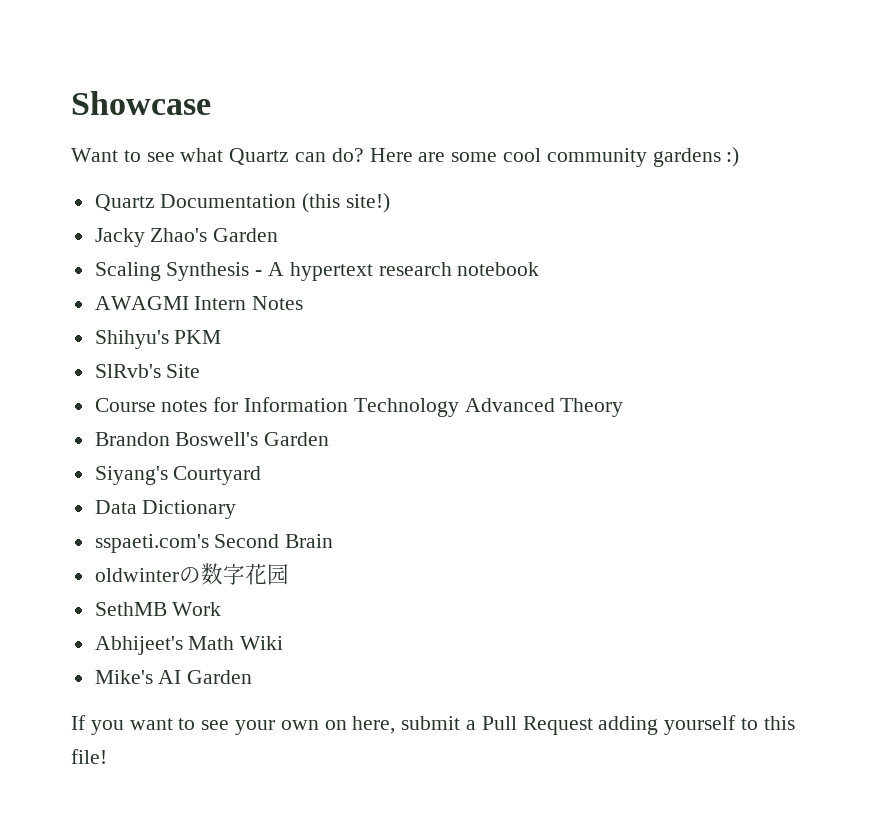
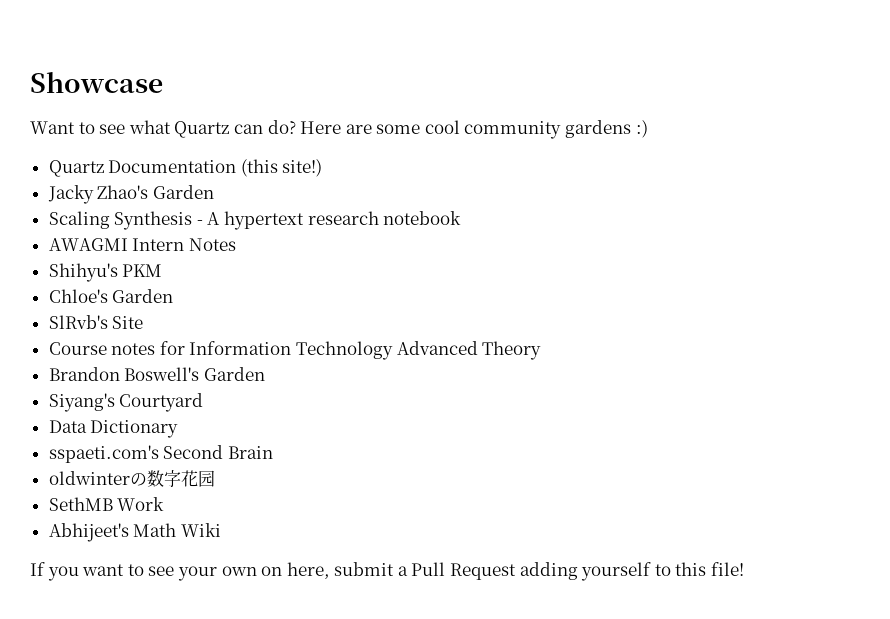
(222, 337) none -> [48,289,174,303] // Chloe's Garden
[94,670,253,684] // Mike's AI Garden -> (221, 530) none

